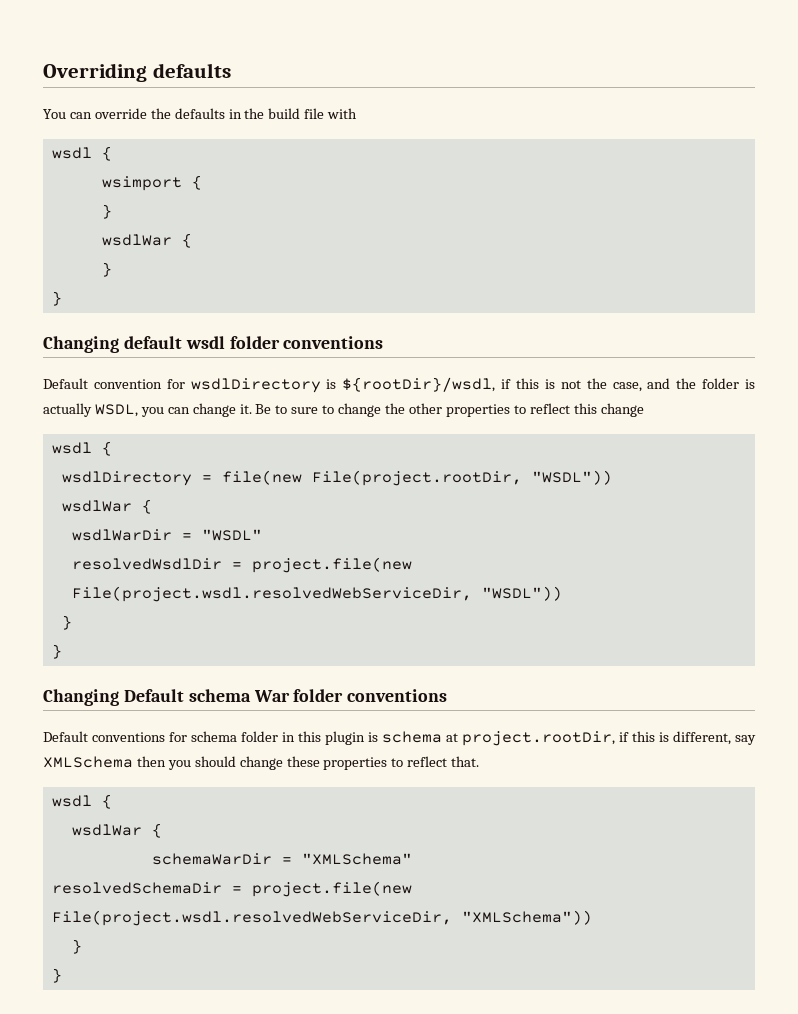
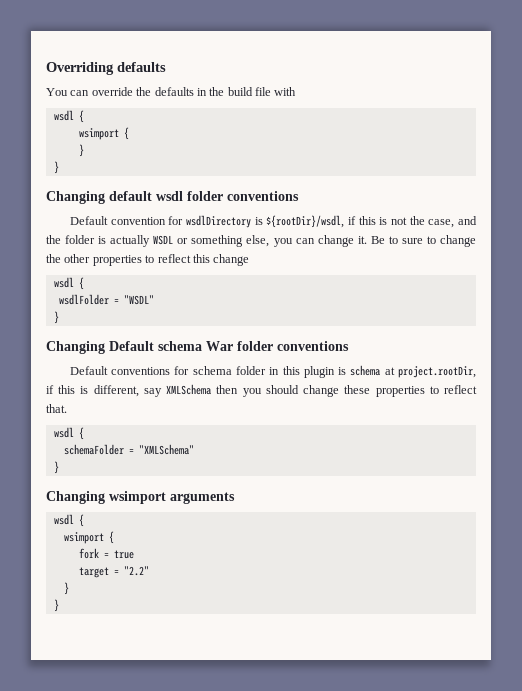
[101,233,192,248] [101,262,112,277] // wsdlWar { // } -> (84, 150) none
[94,404,138,417] WSDL, -> [153,235,270,247] WSDL or something else,
[61,470,612,486] [61,499,152,514] [71,529,262,541] [71,557,412,573] [71,586,562,602] [61,615,72,630] wsdlDirectory = file(new File(project.rootDir, "WSDL")) // wsdlWar { // wsdlWarDir = "WSDL" // resolvedWsdlDir = project.file(new File(project.wsdl.resolvedWebServiceDir, "WSDL")) // } -> [58,294,154,305] wsdlFolder = "WSDL"
[71,823,162,838] [151,853,272,865] wsdlWar { // schemaWarDir -> [63,444,124,455] schemaFolder
[51,881,412,897] [51,910,592,926] resolvedSchemaDir = project.file(new File(project.wsdl.resolvedWebServiceDir, "XMLSchema")) -> [53,461,59,474] [46,491,235,504] [53,514,84,527] [63,531,114,544] [78,548,134,559] [78,566,149,578] } // Changing wsimport arguments // wsdl { // wsimport { // fork = true // target = "2.2"

